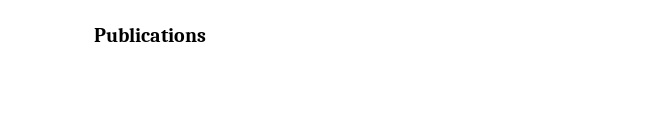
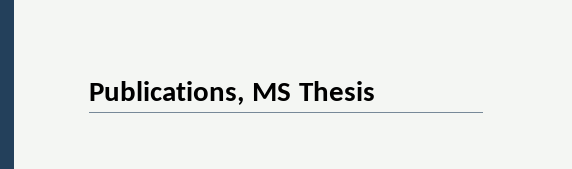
[94,27,206,42] Publications -> [89,81,375,105] Publications, MS Thesis

